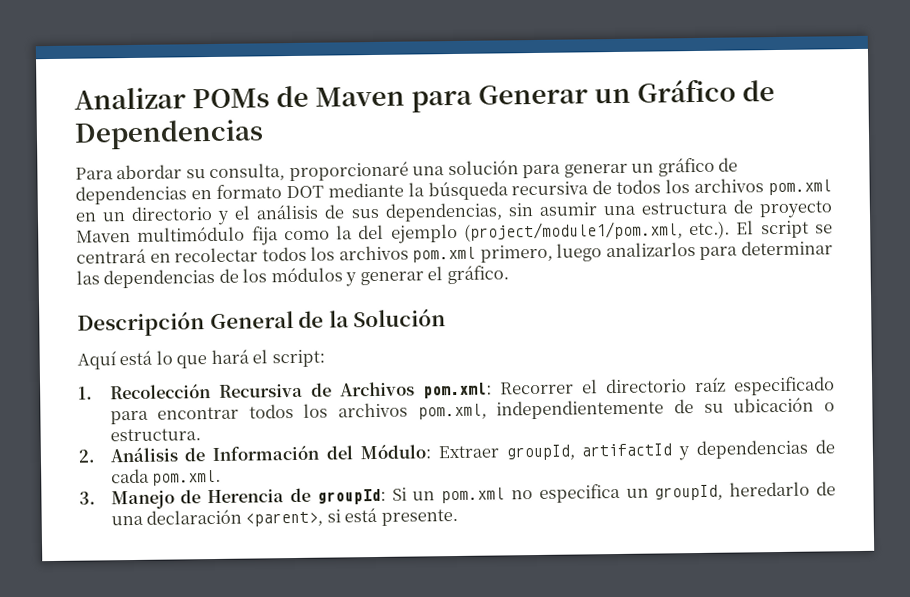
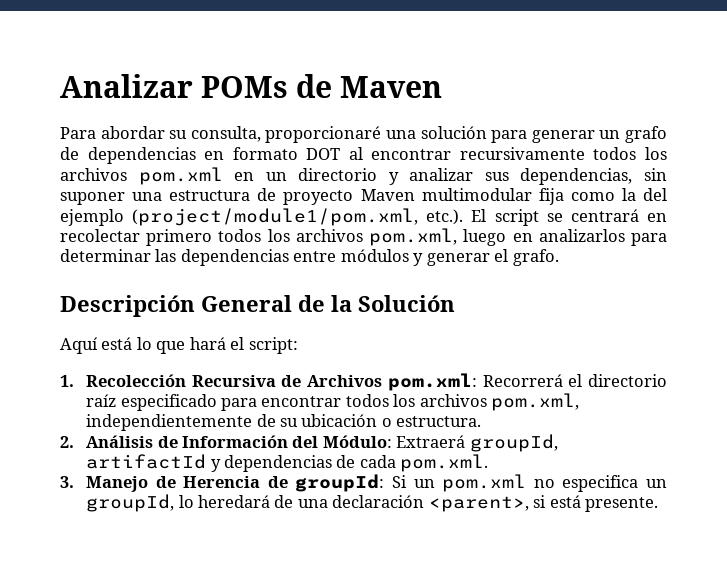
[411,79,776,113] [74,119,264,150] para Generar un Gráfico de Dependencias -> (443, 87) none
[657,157,715,177] gráfico -> [625,126,668,143] grafo
[327,180,613,201] mediante la búsqueda recursiva de -> [348,147,585,160] al encontrar recursivamente
[234,204,345,220] el análisis de -> [409,168,474,181] analizar
[538,202,597,216] asumir -> [60,192,125,205] suponer
[137,226,246,242] multimódulo -> [421,188,532,201] multimodular
[261,243,603,263] todos los archivos pom.xml primero, luego -> [146,228,533,246] primero todos los archivos pom.xml, luego en
[218,268,268,283] de los -> [293,251,337,262] entre
[446,265,509,285] gráfico. -> [512,249,559,266] grafo.
[499,381,574,395] Recorrer -> [482,374,563,387] Recorrerá
[437,445,499,459] Extraer -> [396,435,466,448] Extraerá
[729,481,811,497] heredarlo -> [178,495,270,508] lo heredará

